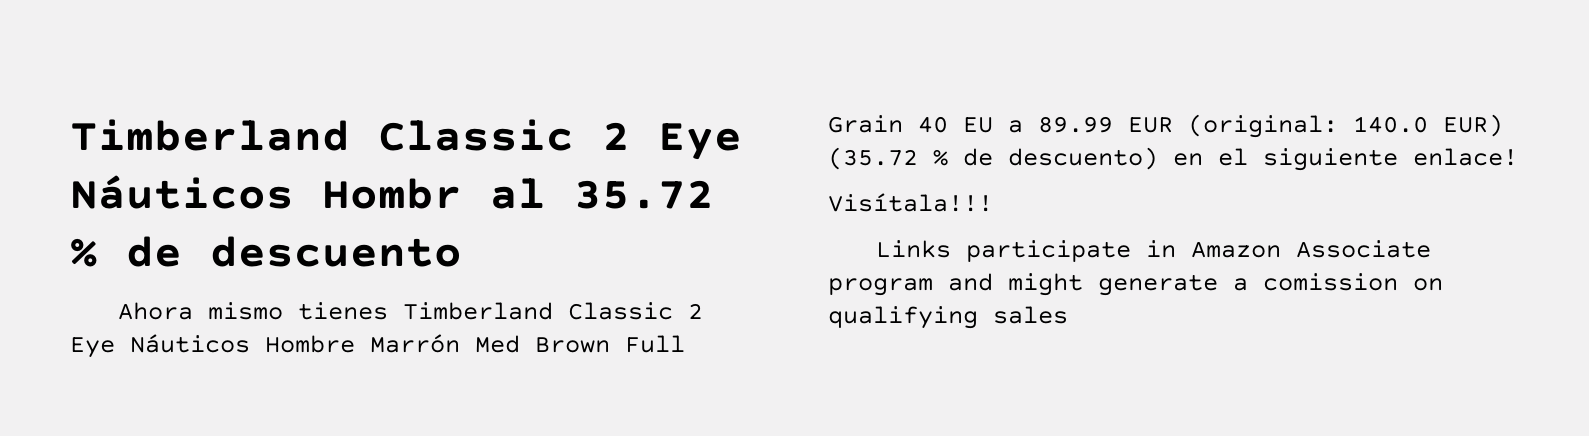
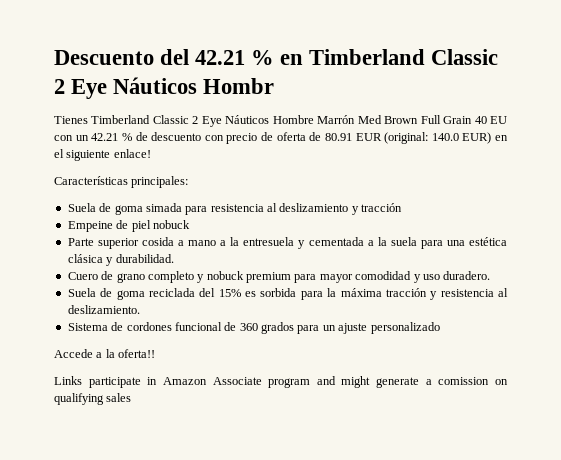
(70, 135) none -> [54,49,304,65] Descuento del 42.21 % en
[490,178,714,209] [70,236,462,267] [117,302,388,320] al 35.72 % de descuento // Ahora mismo tienes -> [54,116,88,124] // Tienes
[1008,114,1503,138] [828,147,1518,171] [828,193,993,212] a 89.99 EUR (original: 140.0 EUR) (35.72 % de descuento) en el siguiente enlace! // Visítala!!! -> [54,132,508,144] [54,149,151,161] [54,176,189,188] [67,203,403,215] [67,220,190,232] [67,237,507,249] [67,254,174,266] [67,271,491,283] [67,288,508,300] [67,305,140,314] [67,322,440,334] [54,349,156,358] con un 42.21 % de descuento con precio de oferta de 80.91 EUR (original: 140.0 EUR) en el siguiente enlace! // Características principales: // Suela de goma simada para resistencia al deslizamiento y tracción // Empeine de piel nobuck // Parte superior cosida a mano a la entresuela y cementada a la suela para una estética clásica y durabilidad. // Cuero de grano completo y nobuck premium para mayor comodidad y uso duradero. // Suela de goma reciclada del 15% es sorbida para la máxima tracción y resistencia al deslizamiento. // Sistema de cordones funcional de 360 grados para un ajuste personalizado // Accede a la oferta!!

